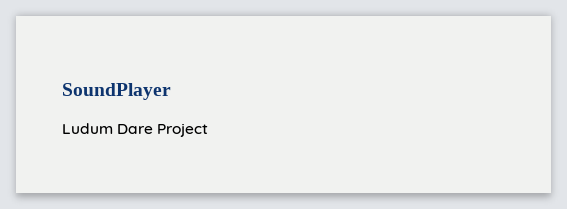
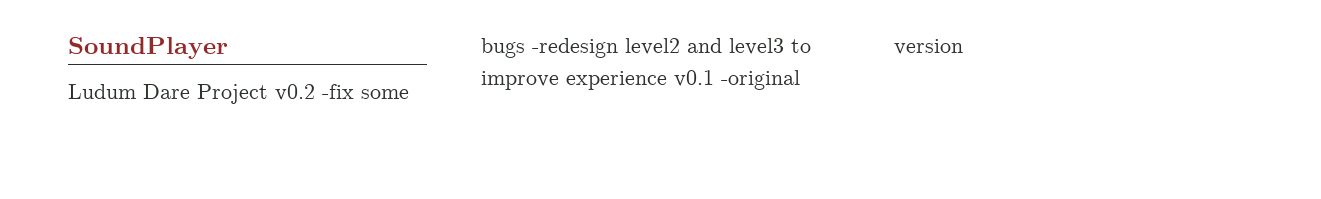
(209, 130) none -> [275,84,409,101] [481,38,811,58] [481,70,800,90] [894,39,963,55] v0.2 -fix some bugs -redesign level2 and level3 to improve experience v0.1 -original version

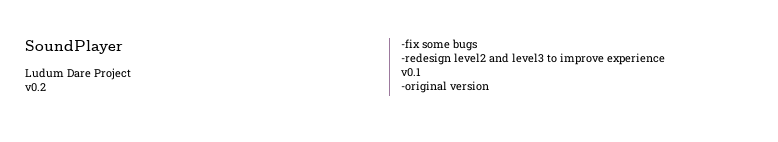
(268, 94) none -> (131, 74) //
(315, 92) none -> (46, 87) //
(525, 48) none -> (477, 45) //
(667, 80) none -> (665, 59) //
(714, 78) none -> (421, 72) //

